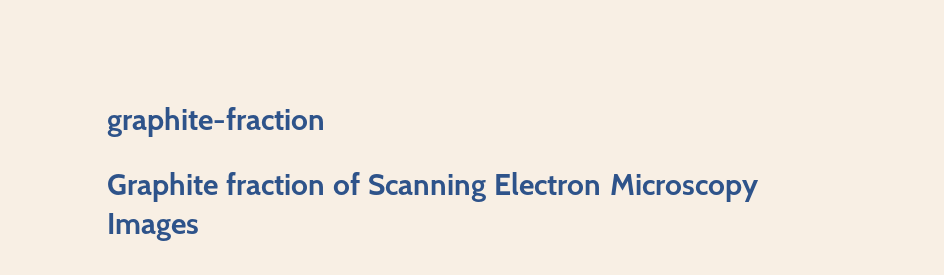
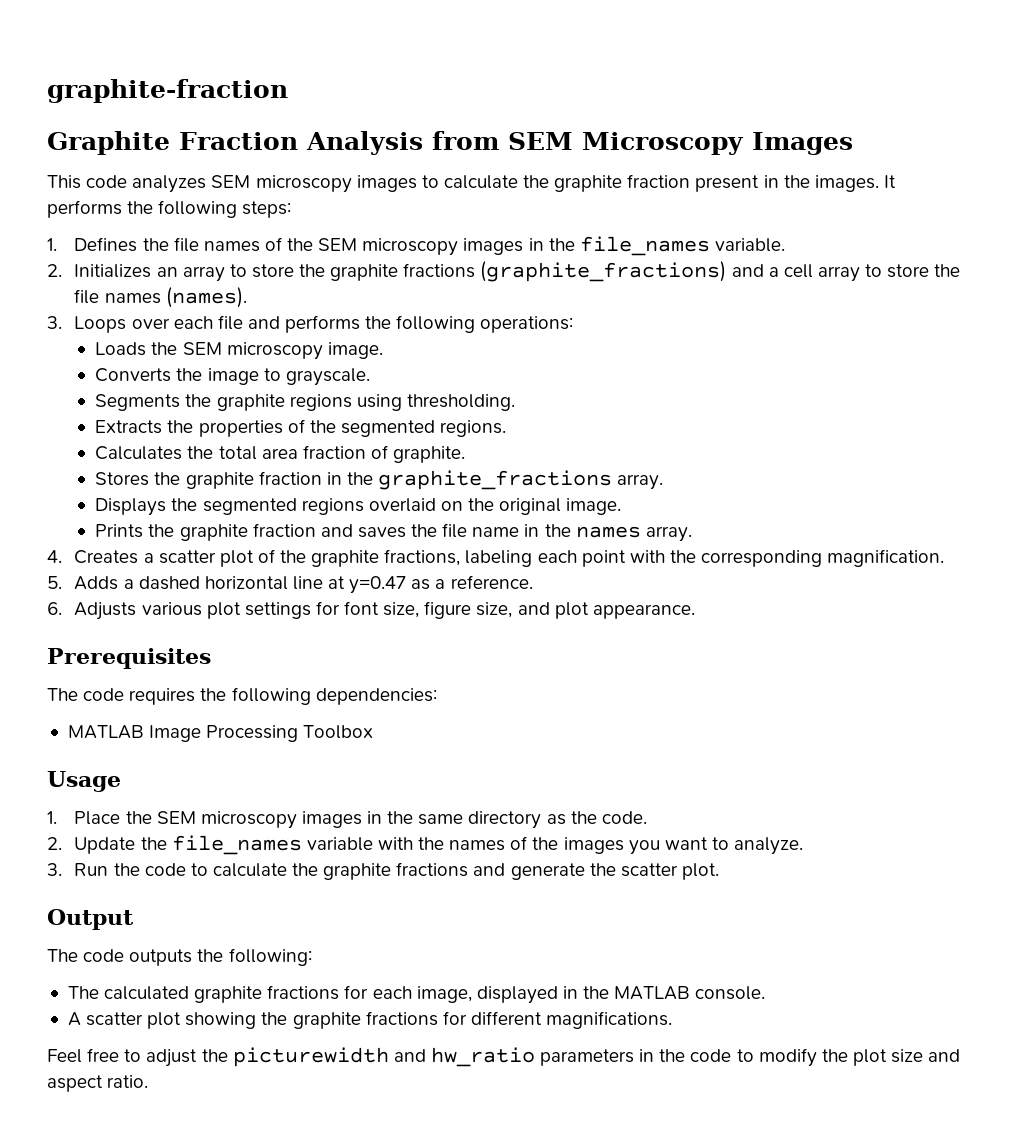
[226,172,759,202] [107,213,199,241] fraction of Scanning Electron Microscopy Images -> [179,131,853,155] [47,174,896,193] [47,200,292,218] [47,236,785,256] [47,261,961,282] [74,287,247,308] [47,315,574,333] [95,342,383,360] [95,368,370,386] [95,394,515,411] [95,419,507,437] [95,445,466,463] [95,470,664,490] [95,498,622,516] [95,523,692,542] [47,549,945,567] [47,575,533,594] [47,601,695,620] [47,648,211,669] [47,687,437,705] [67,725,374,742] [47,771,121,792] [47,811,647,829] [47,835,804,855] [47,862,719,880] [47,909,134,930] [47,948,312,966] [67,985,766,1004] [67,1011,673,1029] [47,1047,961,1067] [47,1075,149,1092] Fraction Analysis from SEM Microscopy Images // This code analyzes SEM microscopy images to calculate the graphite fraction present in the images. It performs the following steps: // 1. Defines the file names of the SEM microscopy images in the file_names variable. // 2. Initializes an array to store the graphite fractions (graphite_fractions) and a cell array to store the file names (names). // 3. Loops over each file and performs the following operations: // Loads the SEM microscopy image. // Converts the image to grayscale. // Segments the graphite regions using thresholding. // Extracts the properties of the segmented regions. // Calculates the total area fraction of graphite. // Stores the graphite fraction in the graphite_fractions array. // Displays the segmented regions overlaid on the original image. // Prints the graphite fraction and saves the file name in the names array. // 4. Creates a scatter plot of the graphite fractions, labeling each point with the corresponding magnification. // 5. Adds a dashed horizontal line at y=0.47 as a reference. // 6. Adjusts various plot settings for font size, figure size, and plot appearance. // Prerequisites // The code requires the following dependencies: // MATLAB Image Processing Toolbox // Usage // 1. Place the SEM microscopy images in the same directory as the code. // 2. Update the file_names variable with the names of the images you want to analyze. // 3. Run the code to calculate the graphite fractions and generate the scatter plot. // Output // The code outputs the following: // The calculated graphite fractions for each image, displayed in the MATLAB console. // A scatter plot showing the graphite fractions for different magnifications. // Feel free to adjust the picturewidth and hw_ratio parameters in the code to modify the plot size and aspect ratio.

